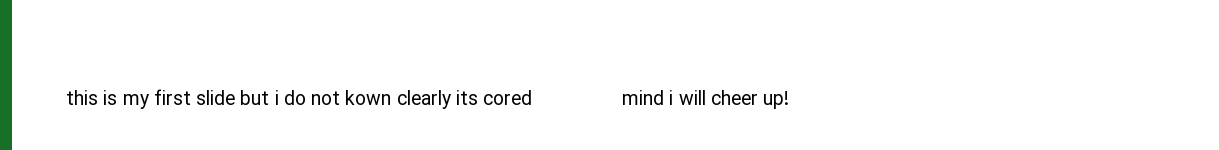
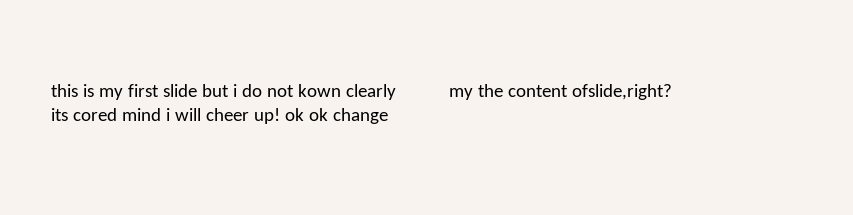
(790, 100) none -> [284,108,388,124] [449,84,672,100] ok ok change my the content ofslide,right?

